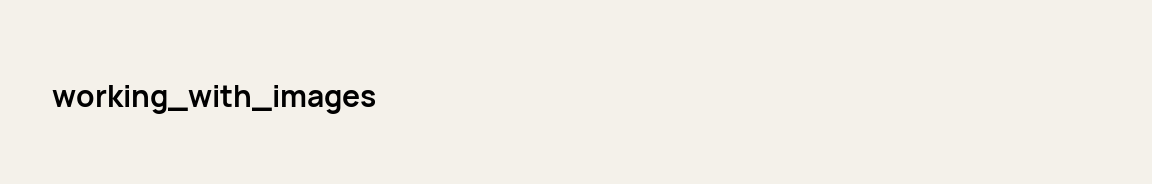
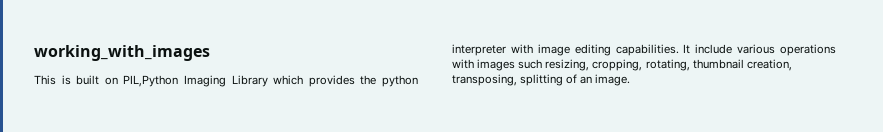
(376, 99) none -> [34,75,418,87] [452,44,836,56] [452,59,792,71] [452,74,631,86] // This is built on PIL,Python Imaging Library which provides the python interpreter with image editing capabilities. It include various operations with images such resizing, cropping, rotating, thumbnail creation, transposing, splitting of an image.

